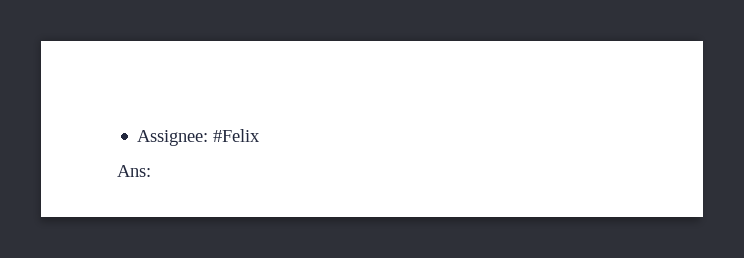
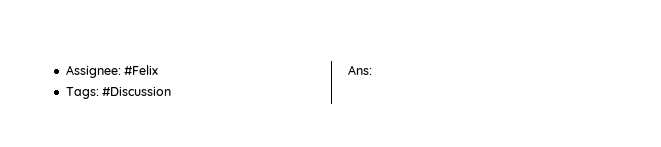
(261, 135) none -> [65,87,172,99] // Tags: #Discussion

